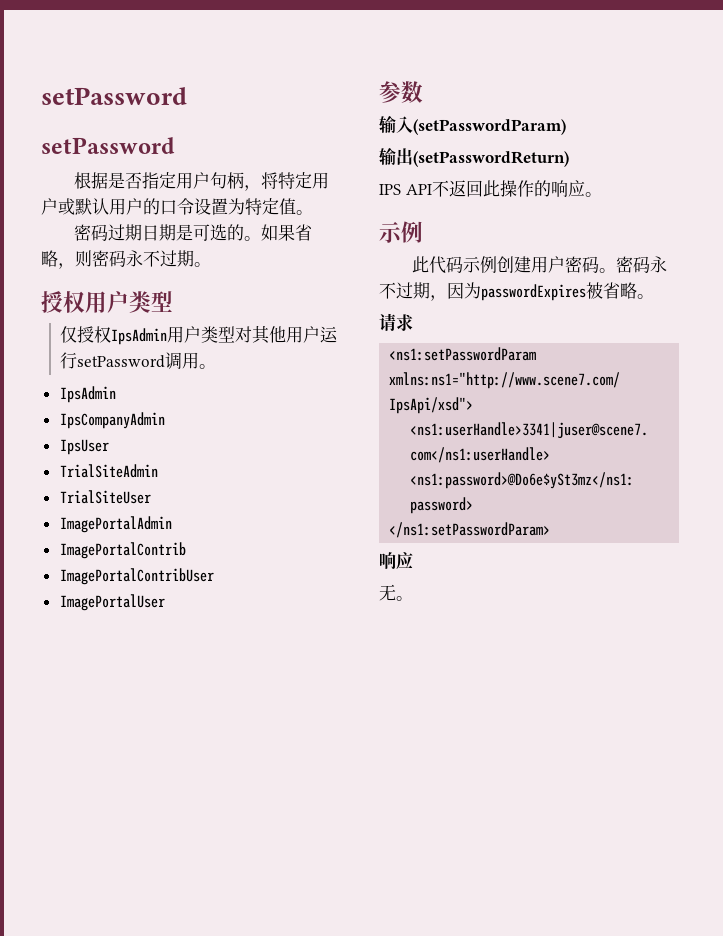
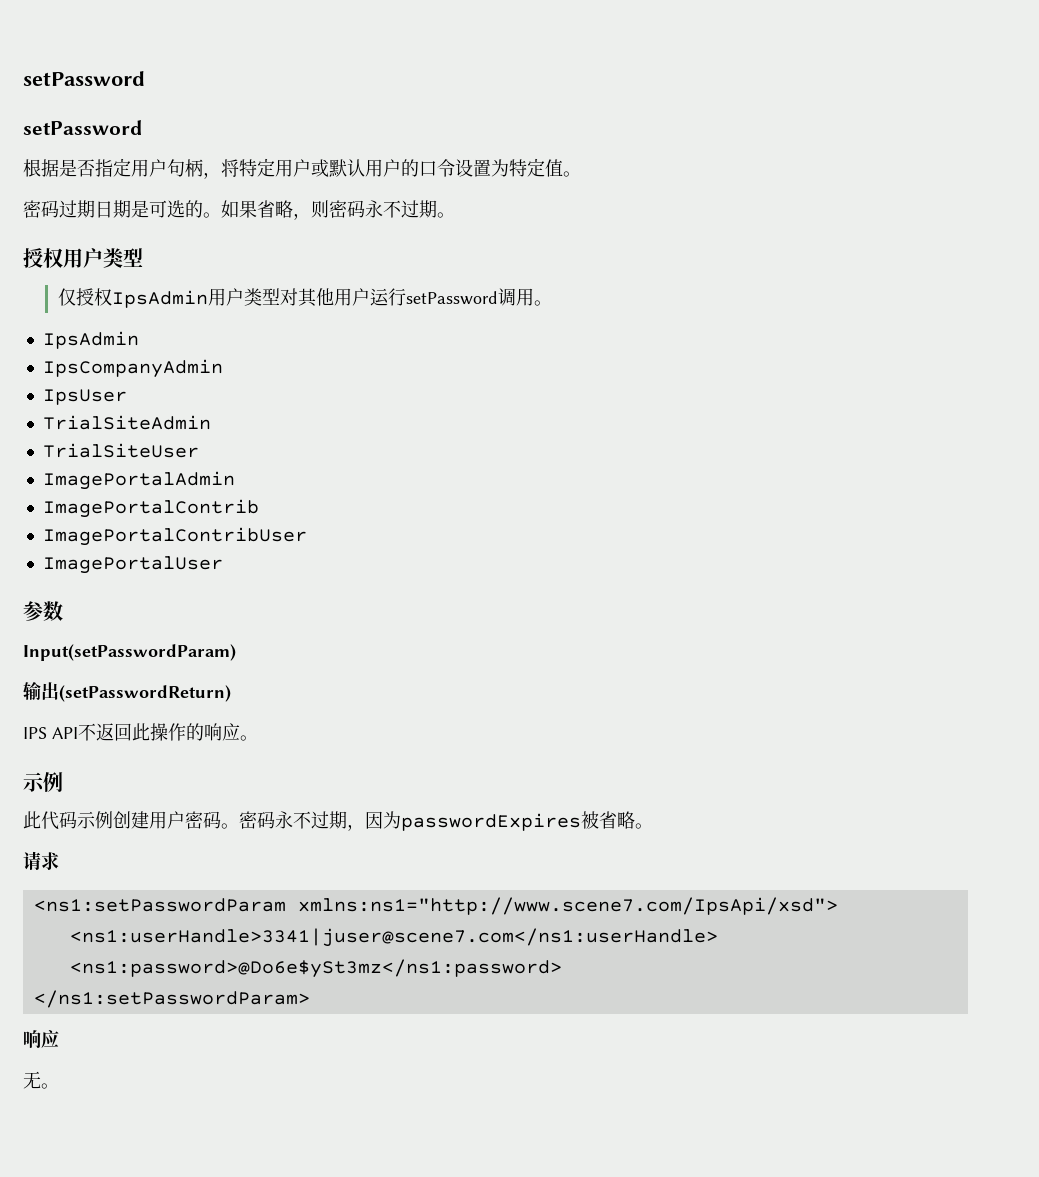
[379,115,566,135] 输入(setPasswordParam) -> [23,644,236,661] Input(setPasswordParam)

